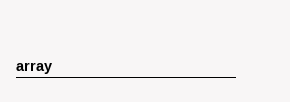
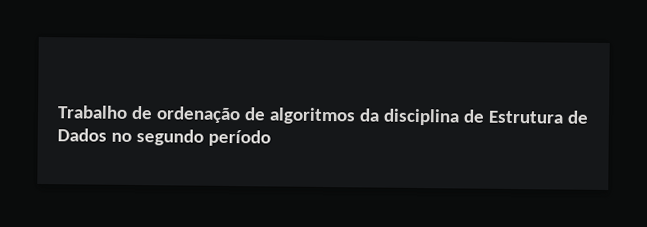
[16,62,52,74] array -> [57,105,589,126] [57,128,271,147] Trabalho de ordenação de algoritmos da disciplina de Estrutura de Dados no segundo período

